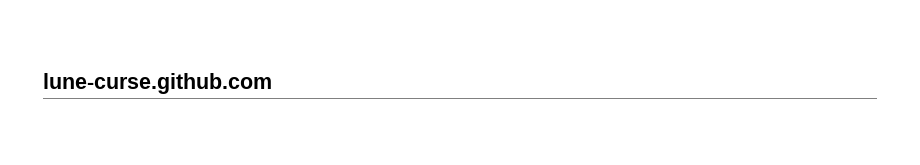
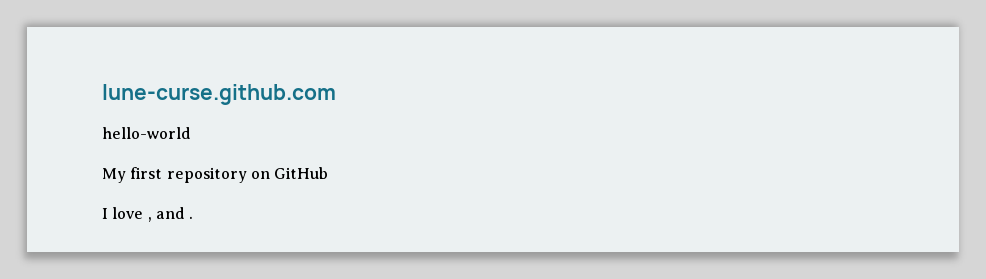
(272, 83) none -> [102,127,191,139] [102,167,329,183] [102,207,194,222] // hello-world // My first repository on GitHub // I love , and .

